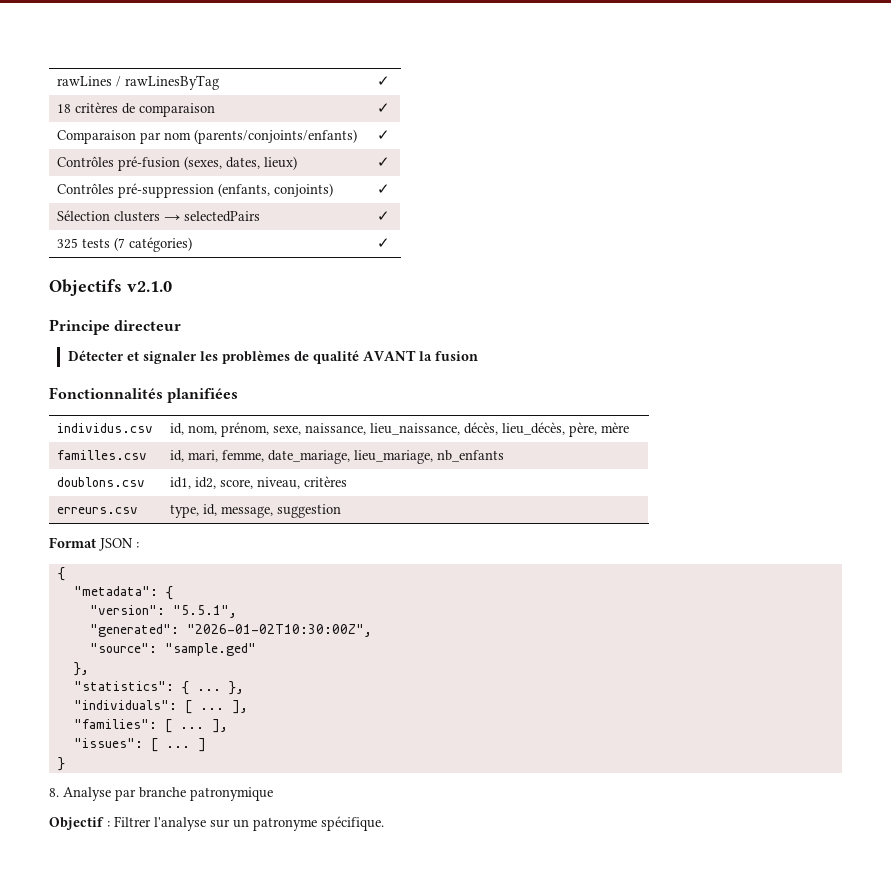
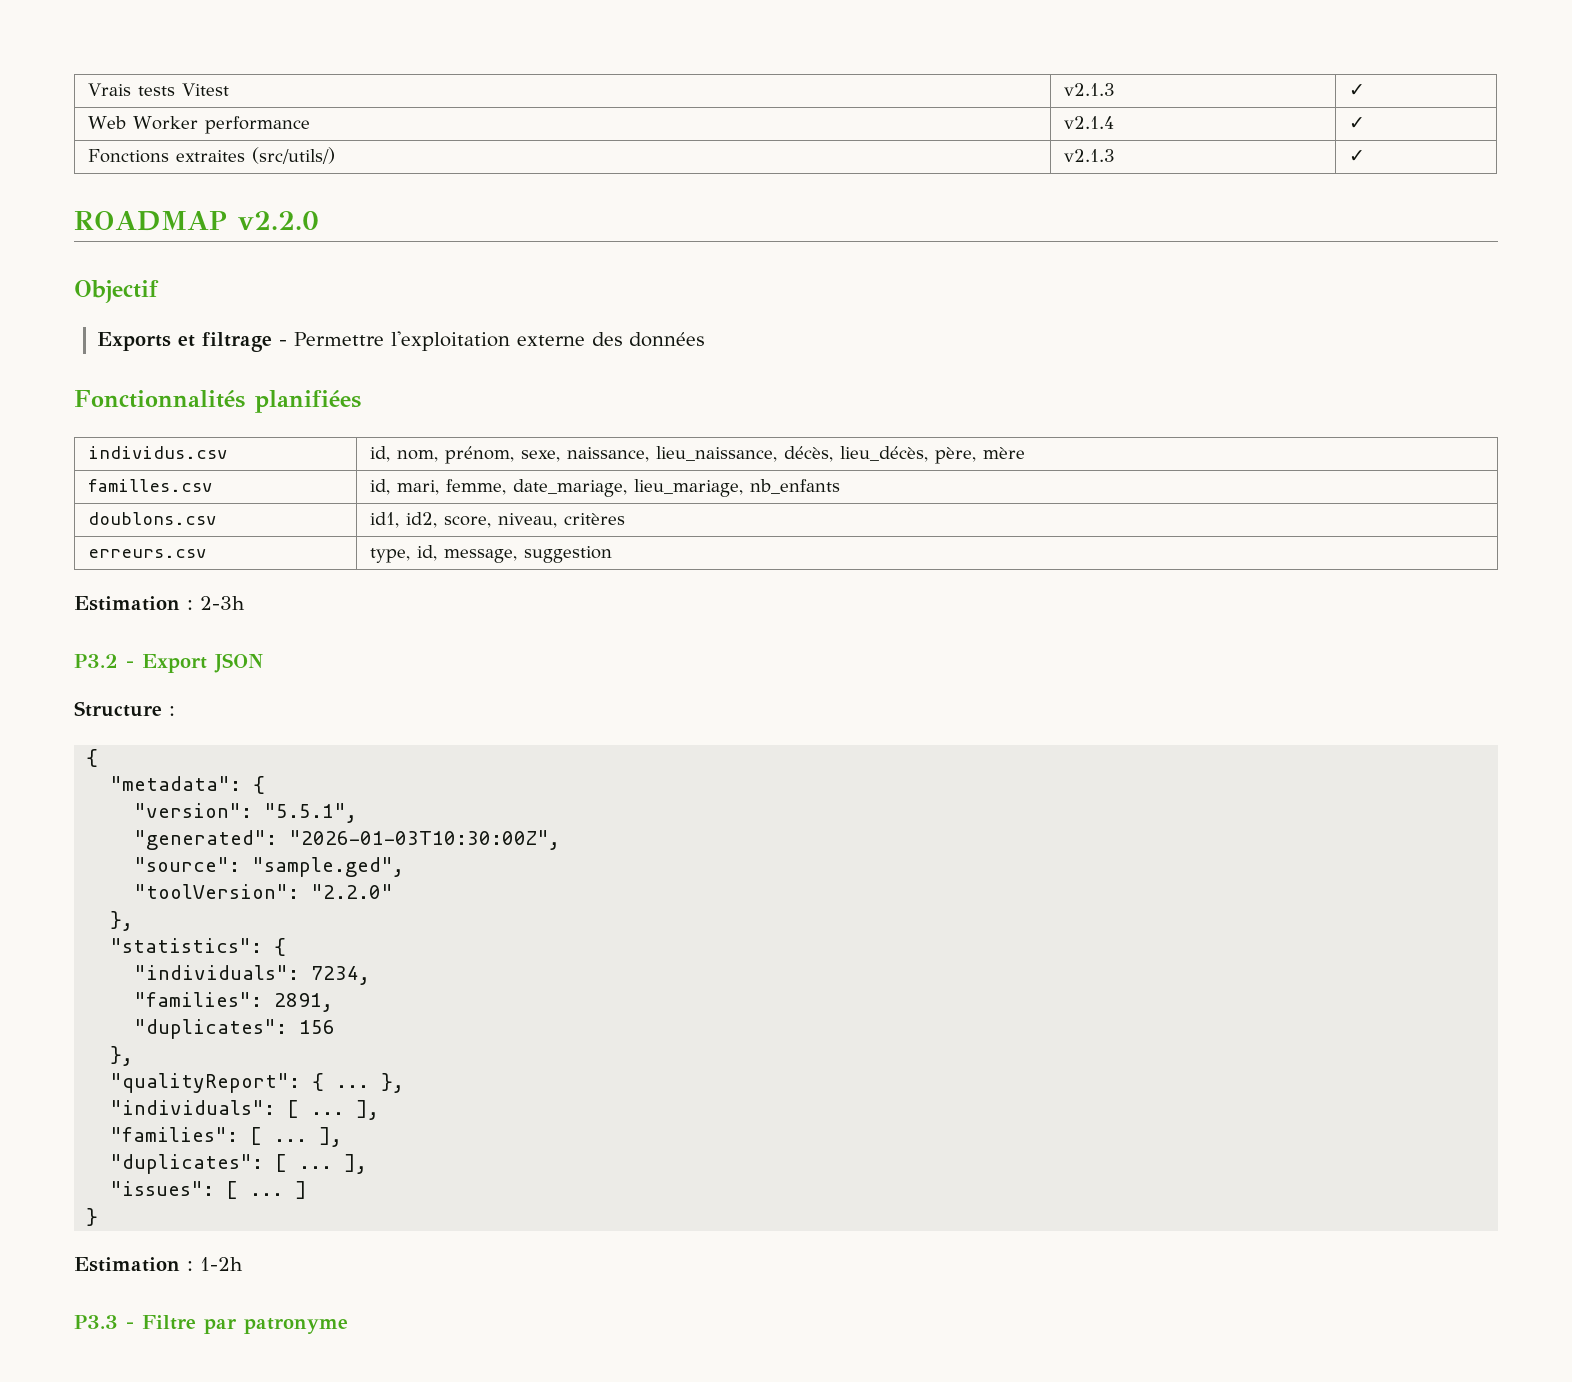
[57,75,220,90] [377,76,391,86] [57,102,216,117] [377,103,391,113] [57,129,358,144] [377,130,391,140] [57,156,298,171] [377,157,391,167] [57,183,334,198] [377,184,391,194] [57,210,261,222] [377,211,391,221] [57,237,193,252] [377,238,391,248] [49,279,172,296] [49,319,182,335] [67,350,478,364] rawLines / rawLinesByTag | ✓ // 18 critères de comparaison | ✓ // Comparaison par nom (parents/conjoints/enfants) | ✓ // Contrôles pré-fusion (sexes, dates, lieux) | ✓ // Contrôles pré-suppression (enfants, conjoints) | ✓ // Sélection clusters → selectedPairs | ✓ // 325 tests (7 catégories) | ✓ // Objectifs v2.1.0 // Principe directeur // Détecter et signaler les problèmes de qualité AVANT la fusion -> [88,83,230,96] [1064,83,1116,96] [1349,84,1366,96] [88,116,311,134] [1064,116,1115,129] [1349,117,1366,129] [88,147,336,164] [1064,149,1116,162] [1349,150,1366,162] [74,211,319,231] [74,280,159,303] [97,331,705,352] Vrais tests Vitest | v2.1.3 | ✓ // Web Worker performance | v2.1.4 | ✓ // Fonctions extraites (src/utils/) | v2.1.3 | ✓ // ROADMAP v2.2.0 // Objectif // Exports et filtrage - Permettre l'exploitation externe des données
[49,537,96,548] Format -> [74,596,245,611] [74,654,207,673] Estimation : 2-3h // P3.2 - Export
(133, 544) none -> [74,701,162,717] // Structure
[186,624,372,637] "2026-01-02T10:30:00Z", -> [289,830,561,850] "2026-01-03T10:30:00Z",
[164,643,256,656] "sample.ged" -> [252,857,405,877] [134,884,394,899] "sample.ged", // "toolVersion": "2.2.0"
(189, 688) none -> [134,965,371,985] [134,992,334,1012] [134,1019,336,1039] [110,1046,134,1066] [110,1073,325,1093] // "individuals": 7234, // "families": 2891, // "duplicates": 156 // }, // "qualityReport": {
(228, 726) none -> [110,1154,368,1174] // "duplicates": [ ... ],
[49,787,273,801] [49,816,384,831] 8. Analyse par branche patronymique // Objectif : Filtrer l'analyse sur un patronyme spécifique. -> [74,1257,243,1272] [74,1315,348,1334] Estimation : 1-2h // P3.3 - Filtre par patronyme

